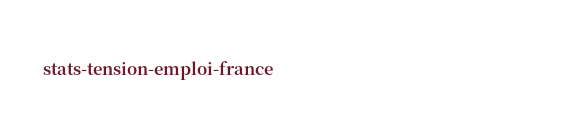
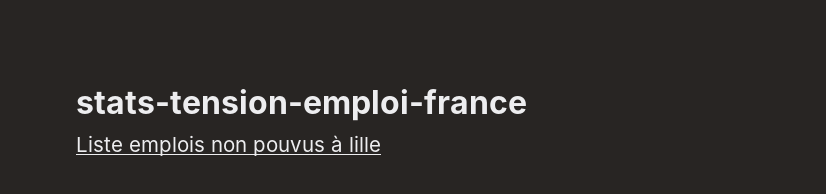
(273, 70) none -> [76,135,381,156] // Liste emplois non pouvus à lille

